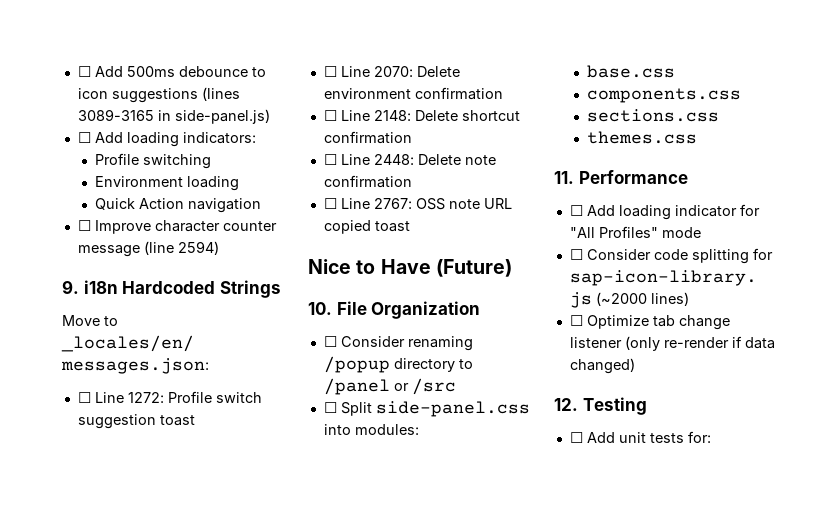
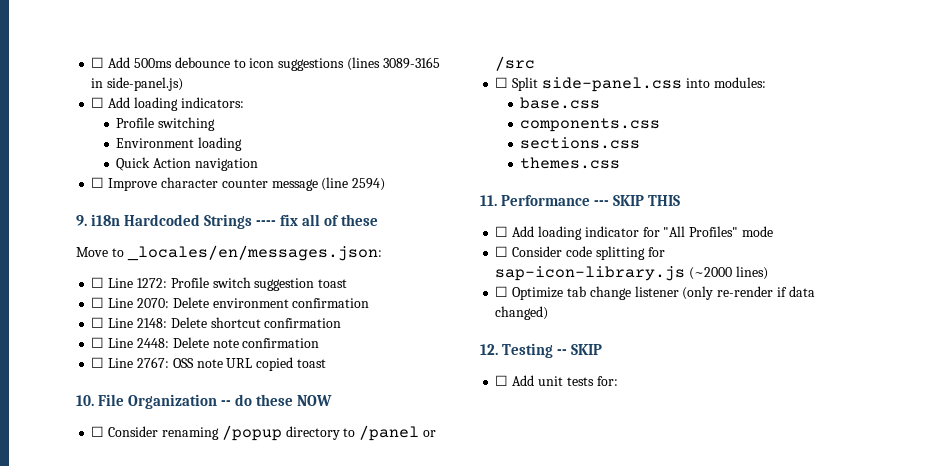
(281, 289) none -> [256,214,379,226] ---- fix all of these
[308,259,512,277] // Nice to Have (Future) -> (326, 363) none
(481, 310) none -> [221,394,333,406] -- do these NOW
(688, 177) none -> [594,195,681,206] --- SKIP THIS
(647, 406) none -> [557,344,603,355] -- SKIP

